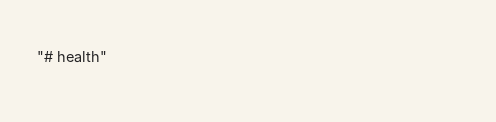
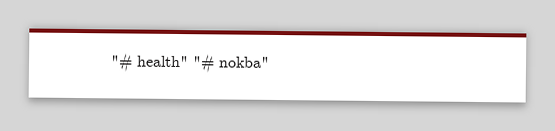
(107, 57) none -> [192,53,270,74] "# nokba"

